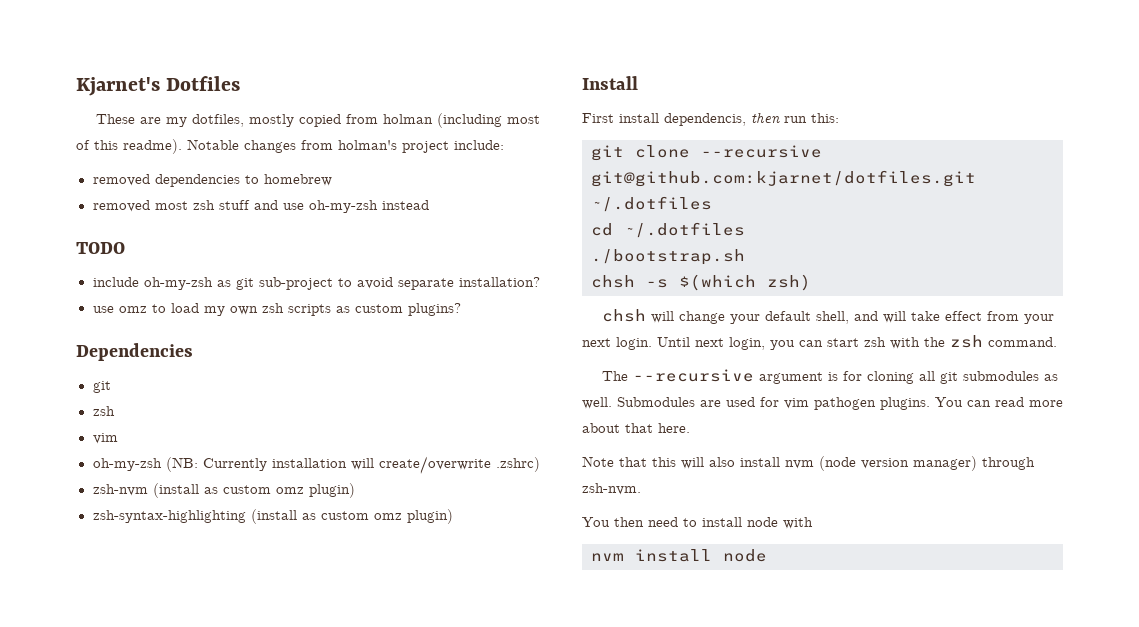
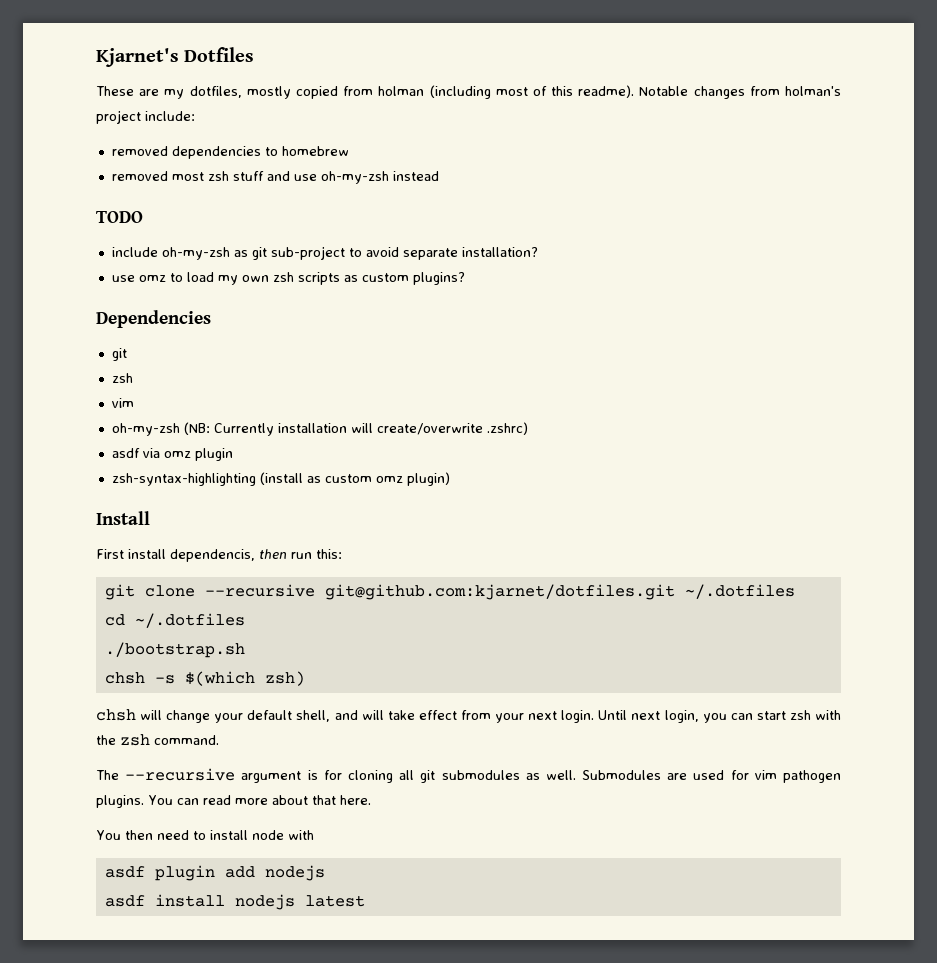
[92,483,355,498] zsh-nvm (install as custom omz plugin) -> [111,448,233,461] asdf via omz plugin
[582,456,1035,471] [582,483,641,495] // Note that this will also install nvm (node version manager) through zsh-nvm. -> (371, 800) none
[591,549,767,562] nvm install node -> [104,865,325,881] [104,894,365,910] asdf plugin add nodejs // asdf install nodejs latest

